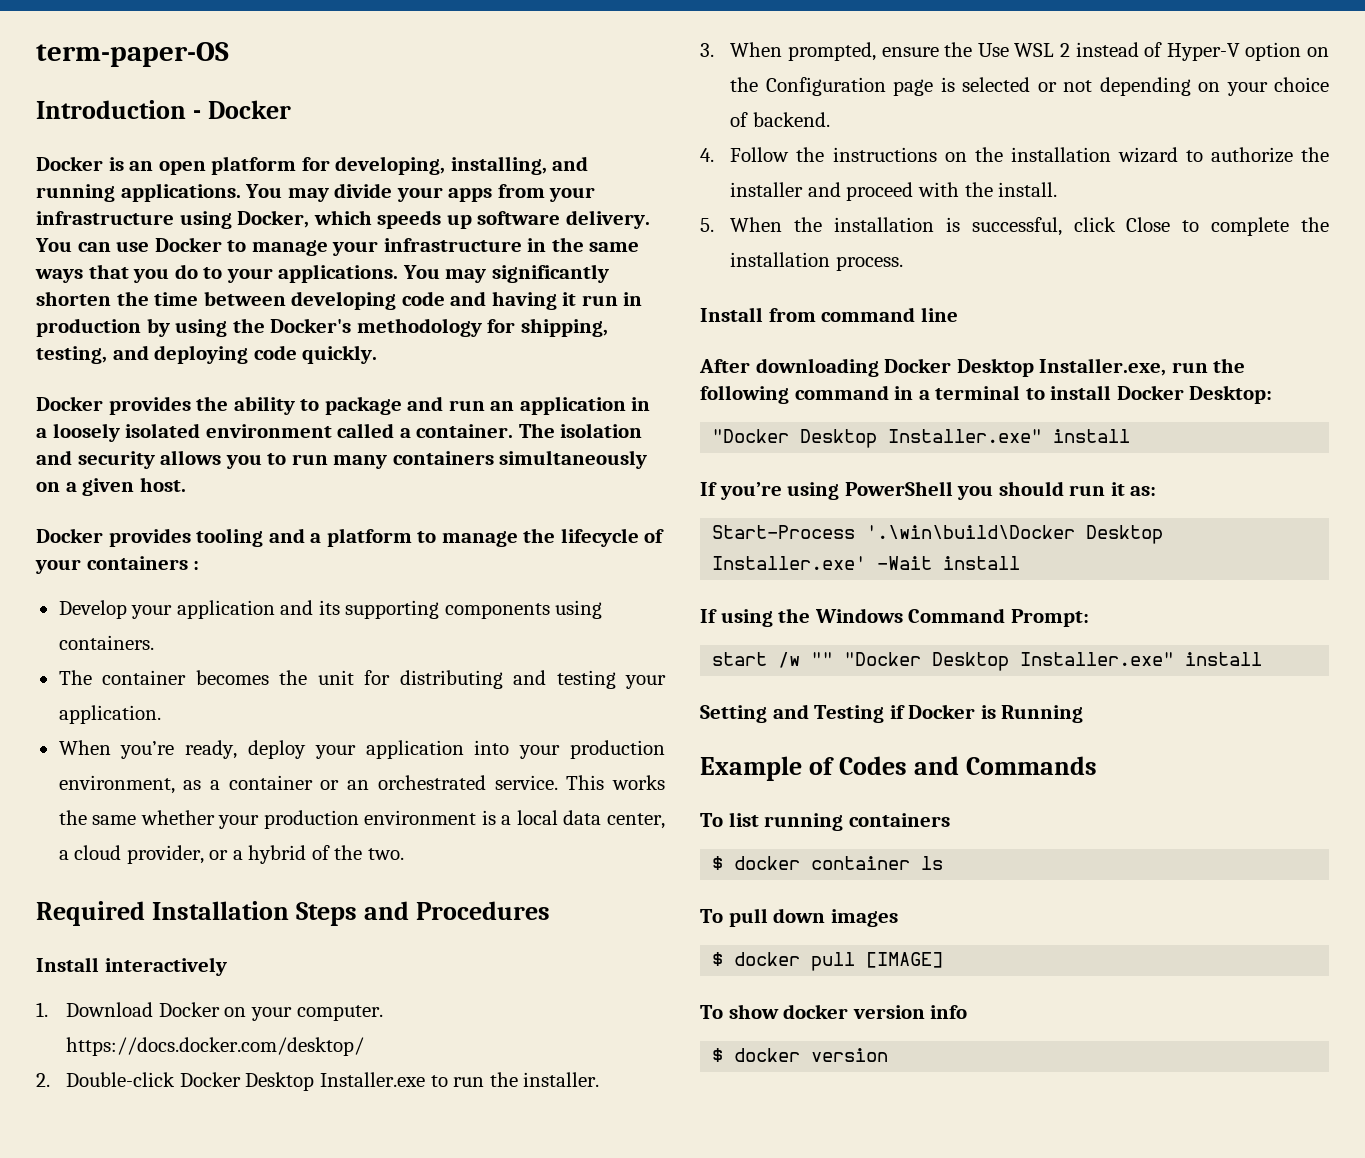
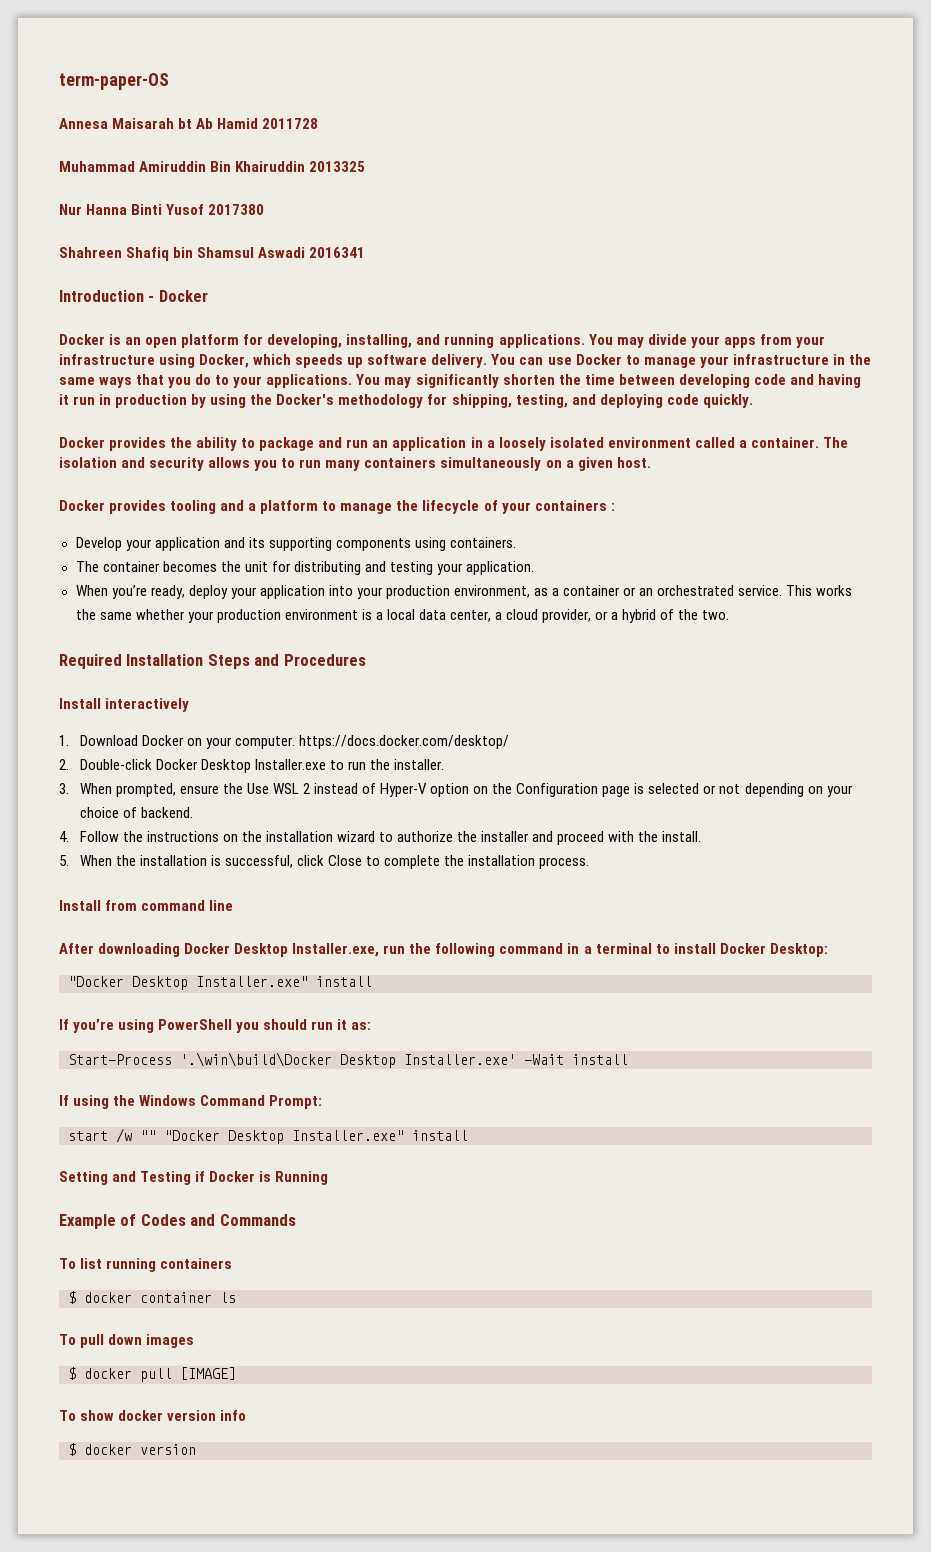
(229, 54) none -> [59,118,319,129] [59,161,366,172] [59,204,265,215] [59,247,366,261] // Annesa Maisarah bt Ab Hamid 2011728 // Muhammad Amiruddin Bin Khairuddin 2013325 // Nur Hanna Binti Yusof 2017380 // Shahreen Shafiq bin Shamsul Aswadi 2016341

